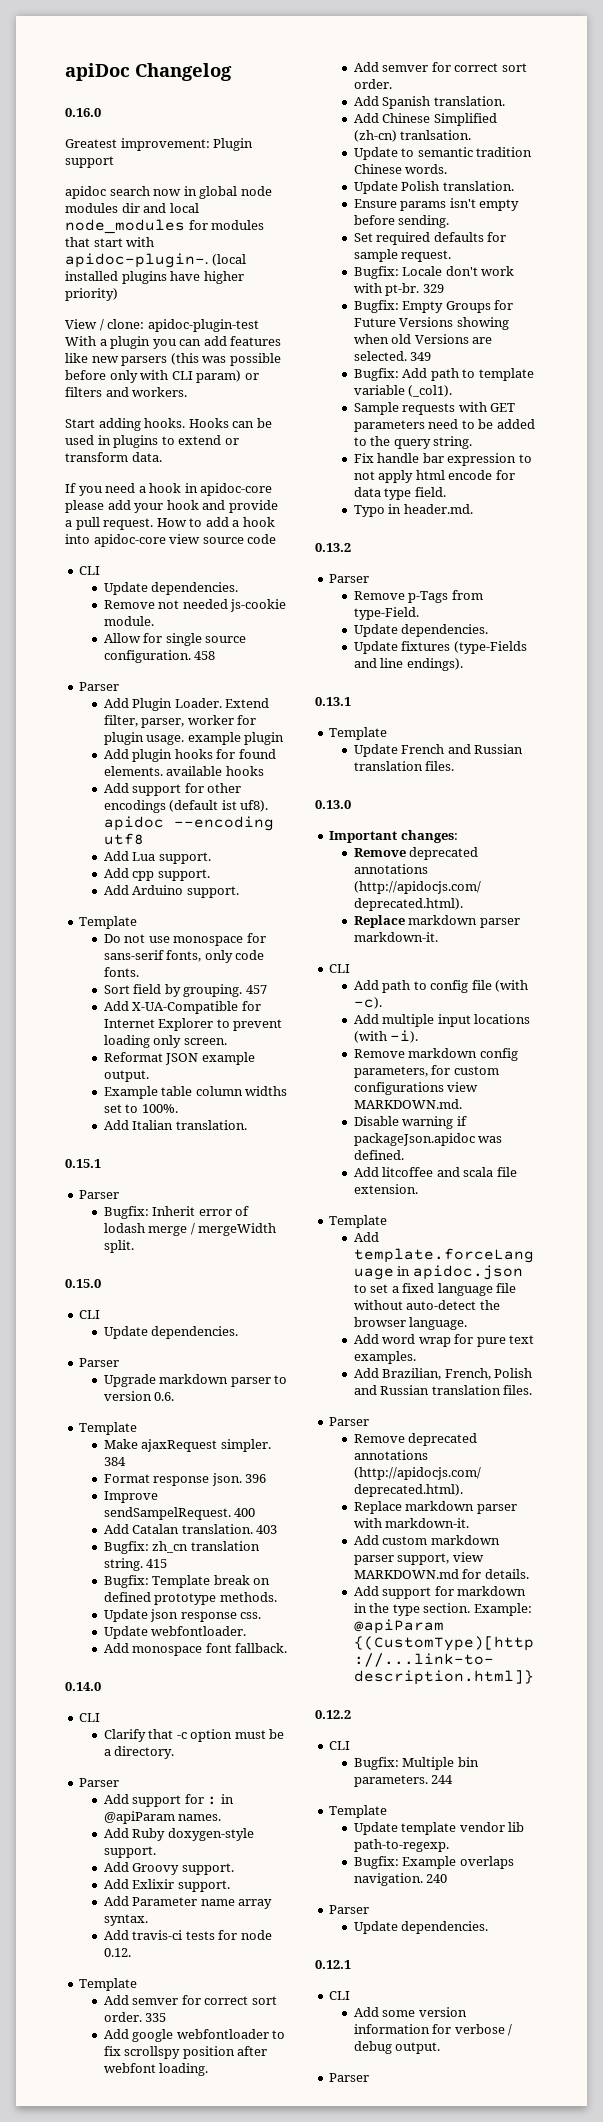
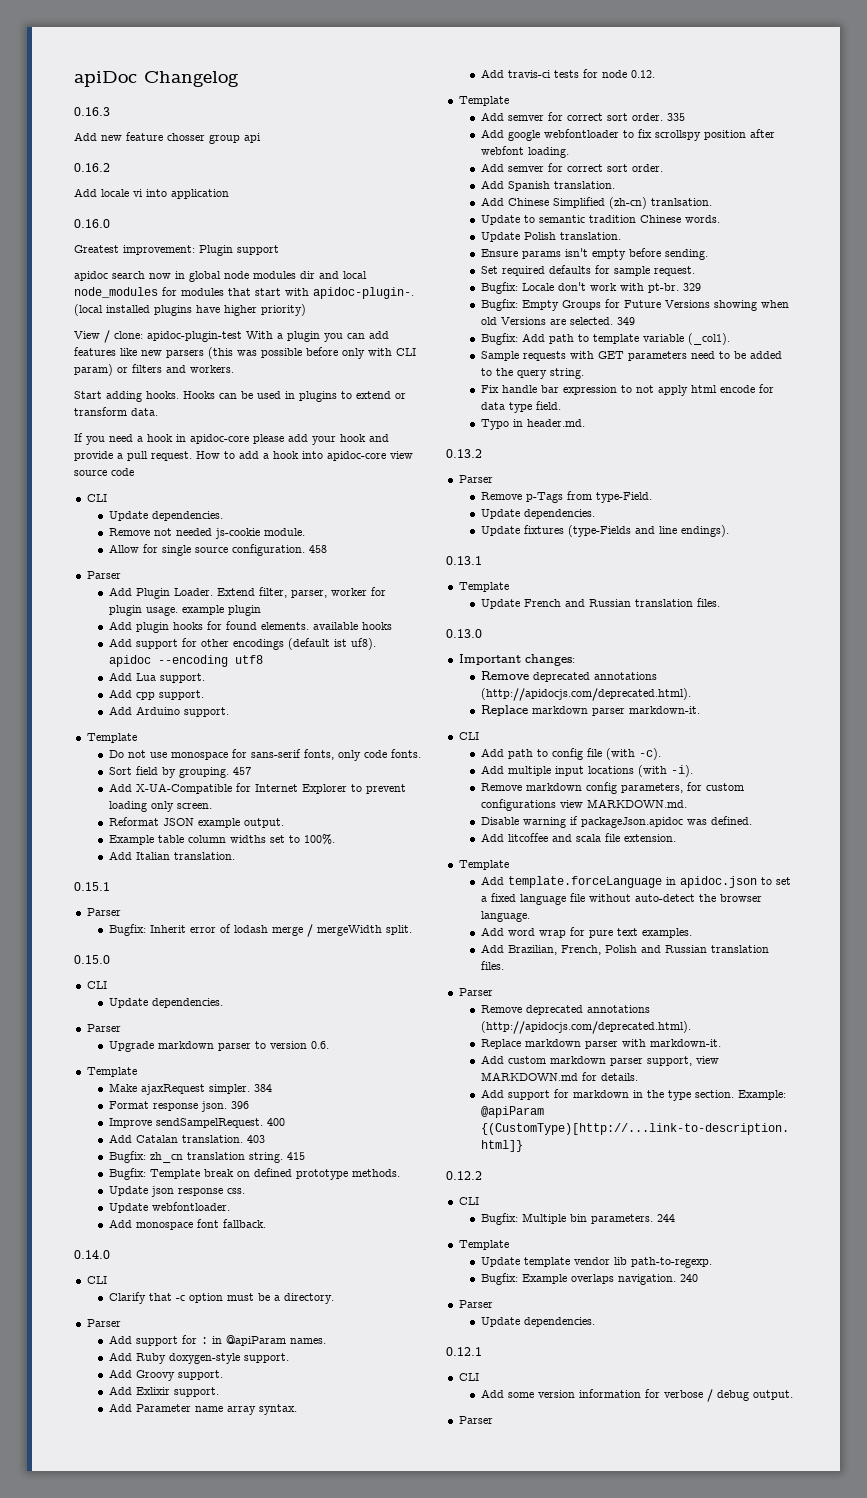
(232, 72) none -> [74,107,110,116] [74,132,261,144] [74,163,110,172] [74,188,229,199] // 0.16.3 // Add new feature chosser group api // 0.16.2 // Add locale vi into application

